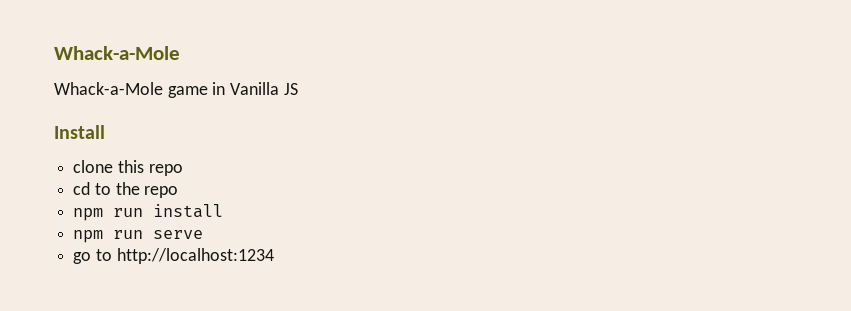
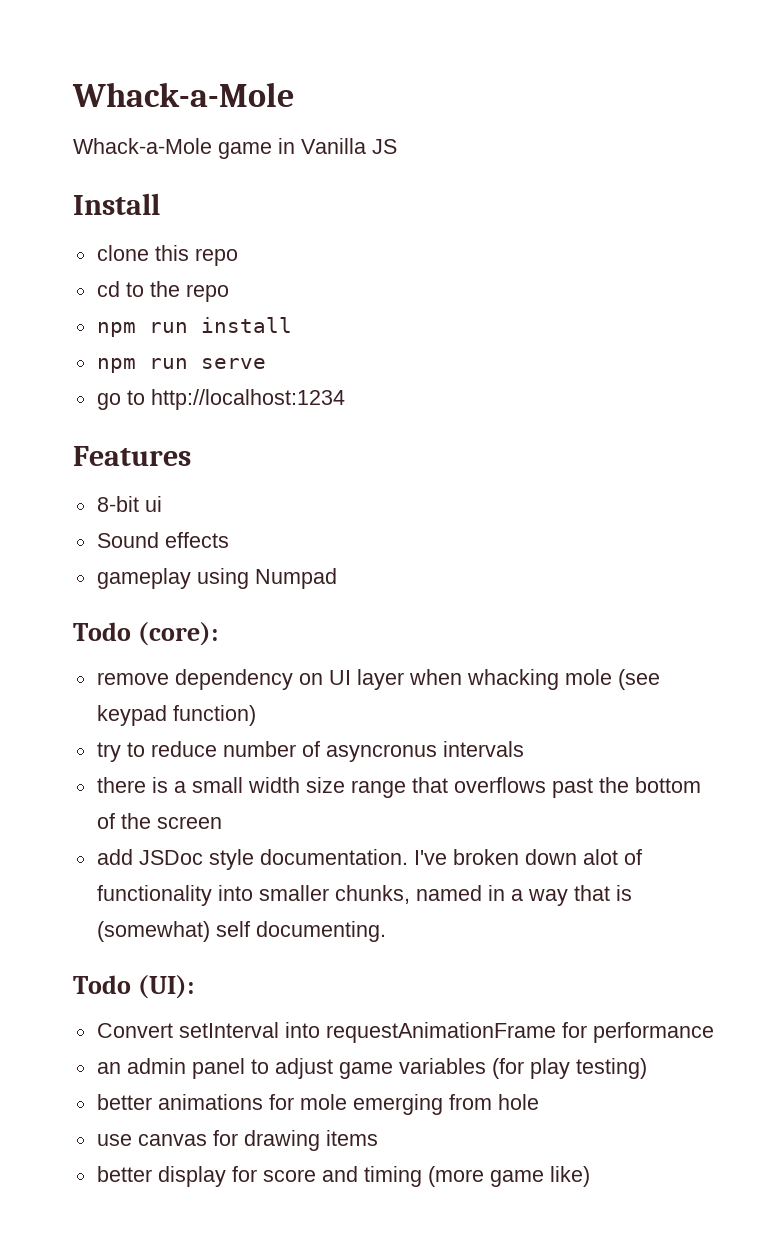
(274, 256) none -> [73,446,191,466] [96,496,162,512] [96,532,229,548] [96,568,337,589] [73,622,218,646] [96,669,660,690] [96,705,256,726] [96,741,524,762] [96,777,701,798] [96,813,222,829] [96,849,642,870] [96,885,632,906] [96,921,386,942] [73,975,194,999] [96,1022,714,1043] [96,1058,647,1079] [96,1094,539,1115] [96,1130,378,1151] [96,1166,590,1187] // Features // 8-bit ui // Sound effects // gameplay using Numpad // Todo (core): // remove dependency on UI layer when whacking mole (see keypad function) // try to reduce number of asyncronus intervals // there is a small width size range that overflows past the bottom of the screen // add JSDoc style documentation. I've broken down alot of functionality into smaller chunks, named in a way that is (somewhat) self documenting. // Todo (UI): // Convert setInterval into requestAnimationFrame for performance // an admin panel to adjust game variables (for play testing) // better animations for mole emerging from hole // use canvas for drawing items // better display for score and timing (more game like)

